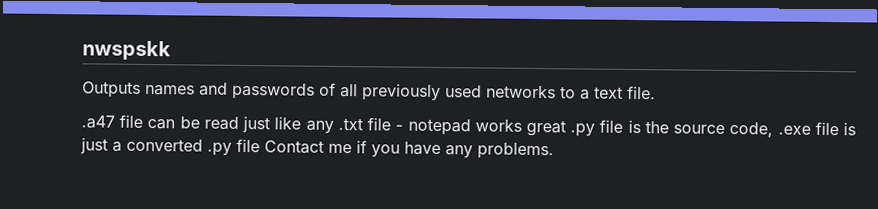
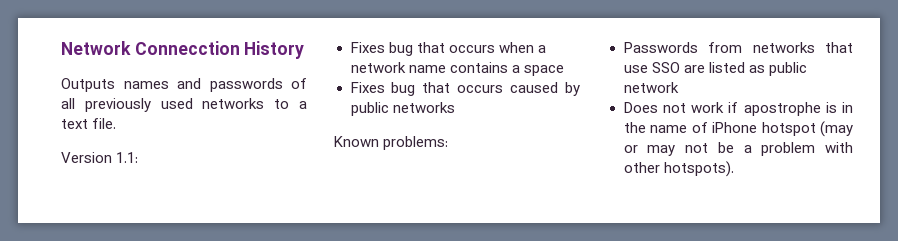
[82,40,171,61] nwspskk -> [61,41,305,59] Network Connecction History
[81,114,857,138] [80,137,554,160] .a47 file can be read just like any .txt file - notepad works great .py file is the source code, .exe file is just a converted .py file Contact me if you have any problems. -> [61,152,139,163] [350,42,546,56] [350,62,564,76] [350,82,580,96] [350,102,455,116] [334,136,449,150] [623,42,853,53] [623,62,807,76] [623,82,679,93] [623,102,853,116] [623,121,853,137] [623,142,853,156] [623,161,734,177] Version 1.1: // Fixes bug that occurs when a network name contains a space // Fixes bug that occurs caused by public networks // Known problems: // Passwords from networks that use SSO are listed as public network // Does not work if apostrophe is in the name of iPhone hotspot (may or may not be a problem with other hotspots).

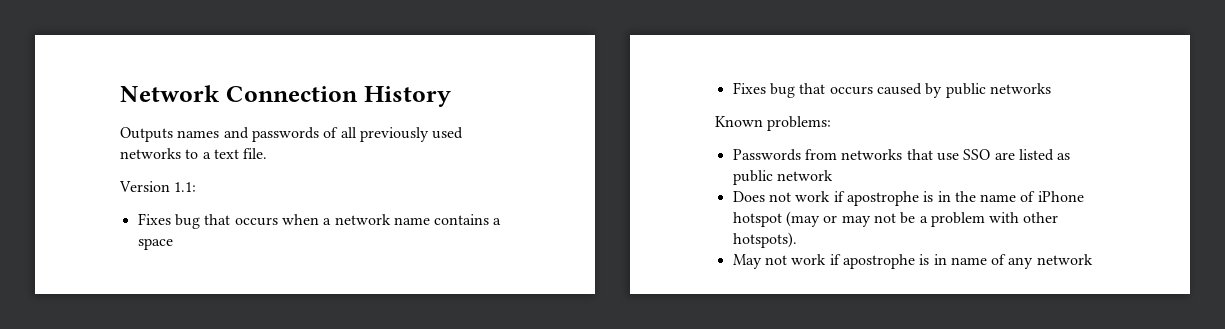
[134,41,240,55] Connecction -> [225,86,358,102] Connection
(734, 169) none -> [732,254,1093,269] // May not work if apostrophe is in name of any network

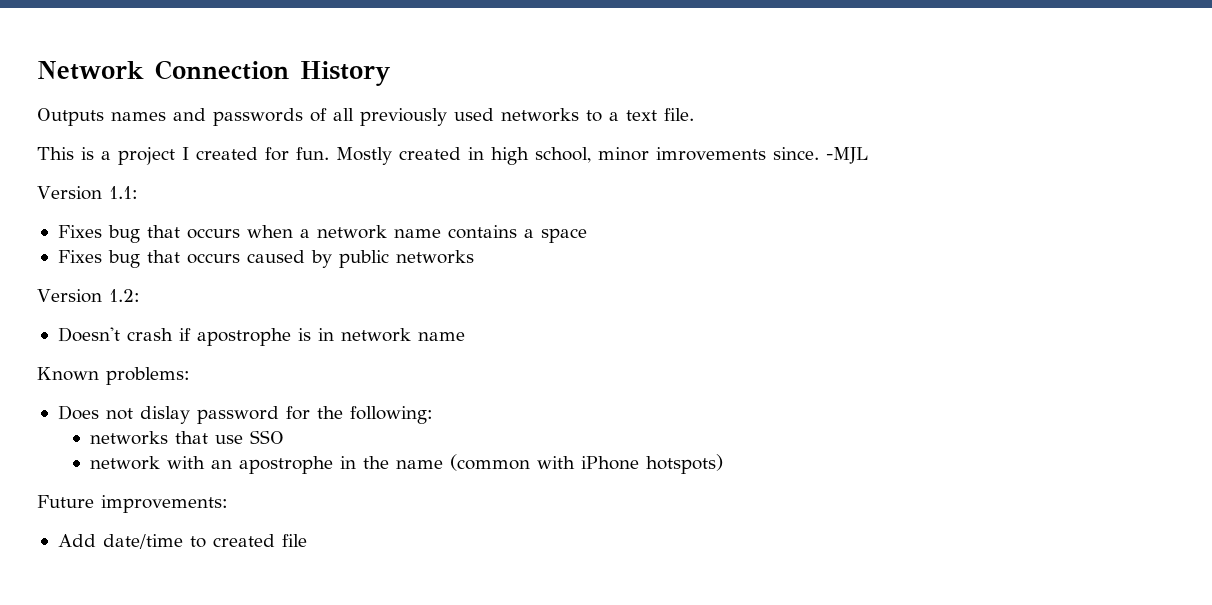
(268, 153) none -> [37,147,868,165] // This is a project I created for fun. Mostly created in high school, minor imrovements since. -MJL
[715,116,832,131] [732,149,1071,161] [732,170,833,185] [732,191,1084,206] [732,211,1059,227] [732,232,797,248] [732,254,1093,269] Known problems: // Passwords from networks that use SSO are listed as public network // Does not work if apostrophe is in the name of iPhone hotspot (may or may not be a problem with other hotspots). // May not work if apostrophe is in name of any network -> [37,289,140,303] [57,327,465,346] [37,367,190,385] [57,405,433,424] [90,430,285,445] [90,454,724,474] [37,495,228,513] [57,534,307,549] Version 1.2: // Doesn't crash if apostrophe is in network name // Known problems: // Does not dislay password for the following: // networks that use SSO // network with an apostrophe in the name (common with iPhone hotspots) // Future improvements: // Add date/time to created file

